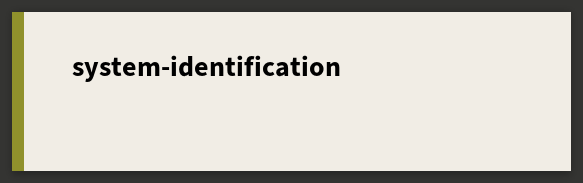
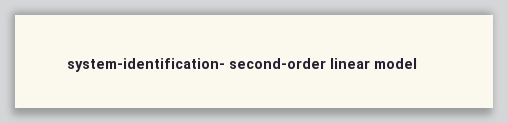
[72,55,341,82] system-identification -> [67,58,417,72] system-identification- second-order linear model

